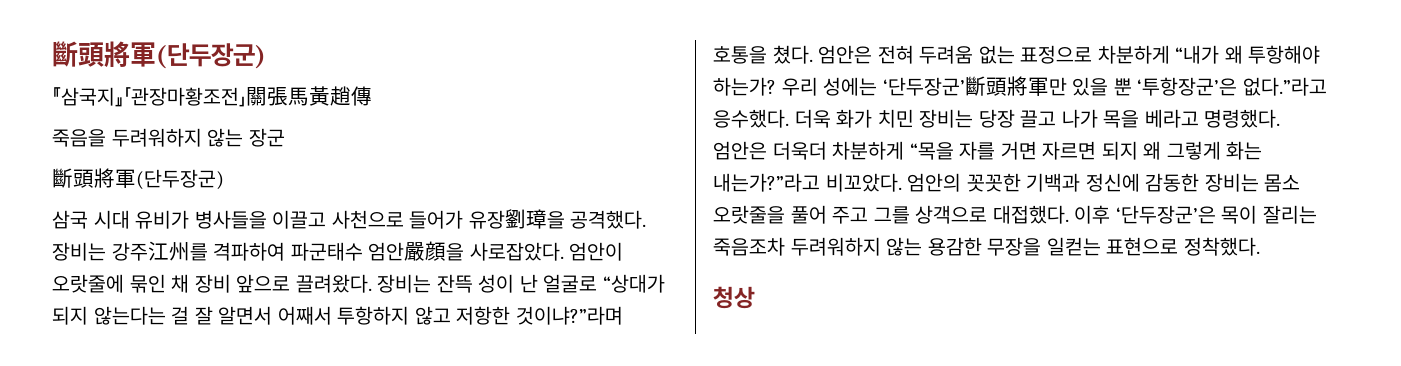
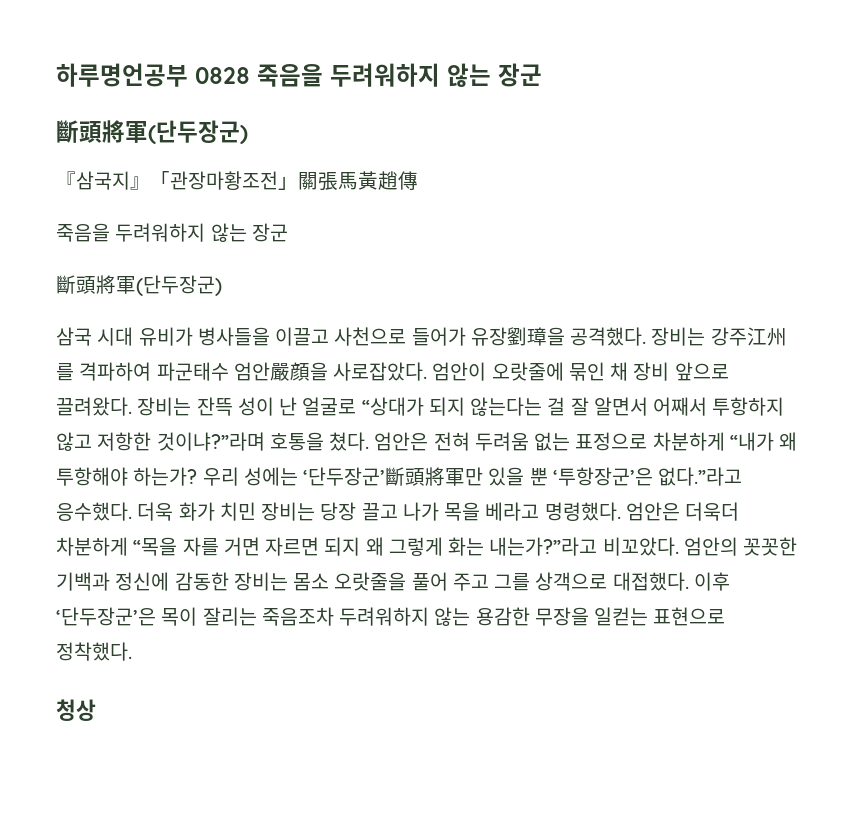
(52, 54) none -> [56,63,542,87] 하루명언공부 0828 죽음을 두려워하지 않는 장군 //

